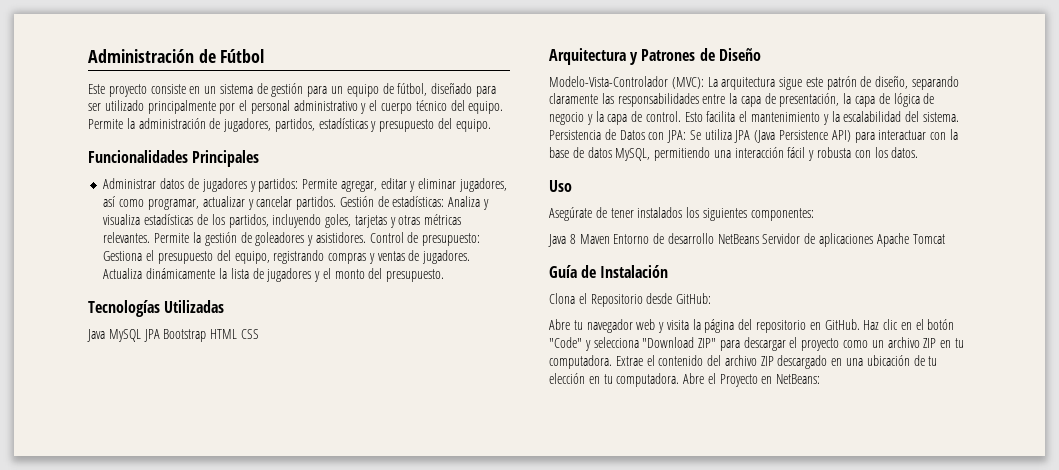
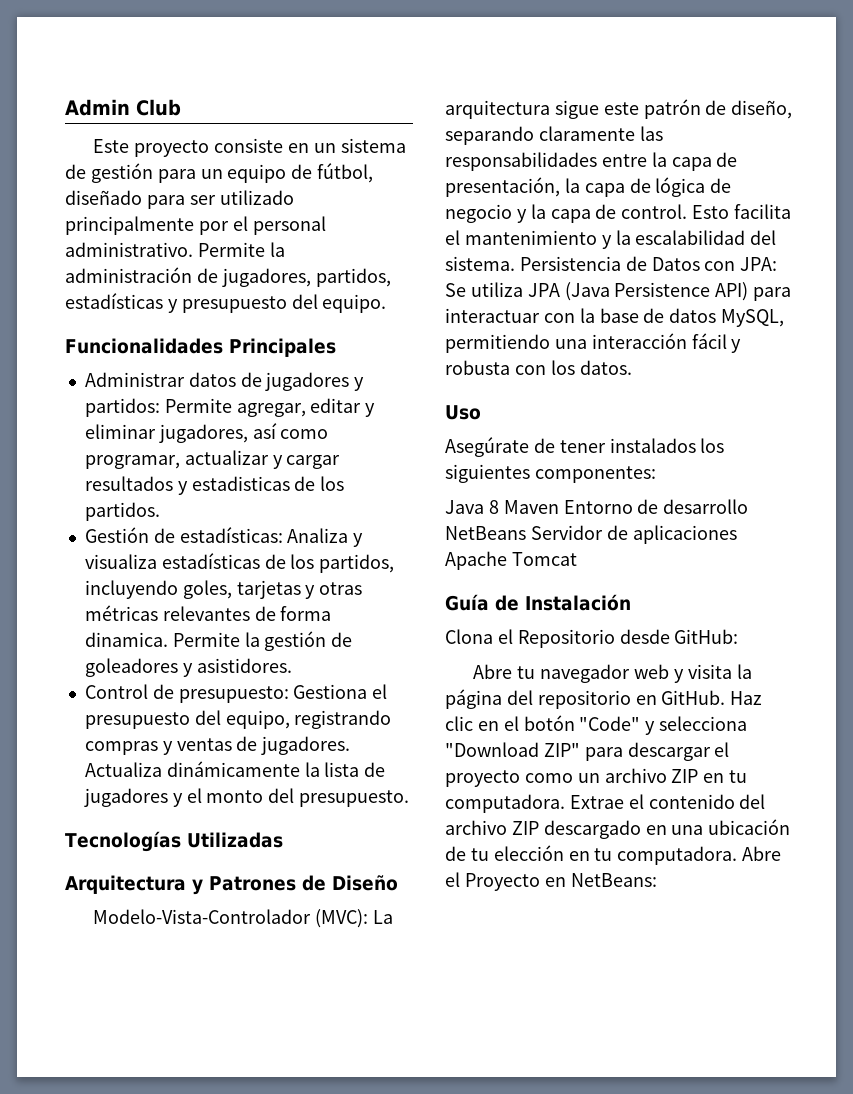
[88,49,265,63] Administración de Fútbol -> [65,99,181,116] Admin Club
[293,100,504,114] administrativo y el cuerpo técnico del equipo. -> [65,242,193,257] administrativo.
[256,196,293,207] cancelar -> [286,455,341,469] [84,476,345,495] cargar resultados y estadisticas de los
(337, 203) none -> (160, 511) //
[103,232,151,243] relevantes. -> [162,606,332,621] [84,632,168,647] relevantes de forma dinamica.
(366, 237) none -> (292, 665) //
[87,329,259,342] // Java MySQL JPA Bootstrap HTML CSS -> (283, 840) none

